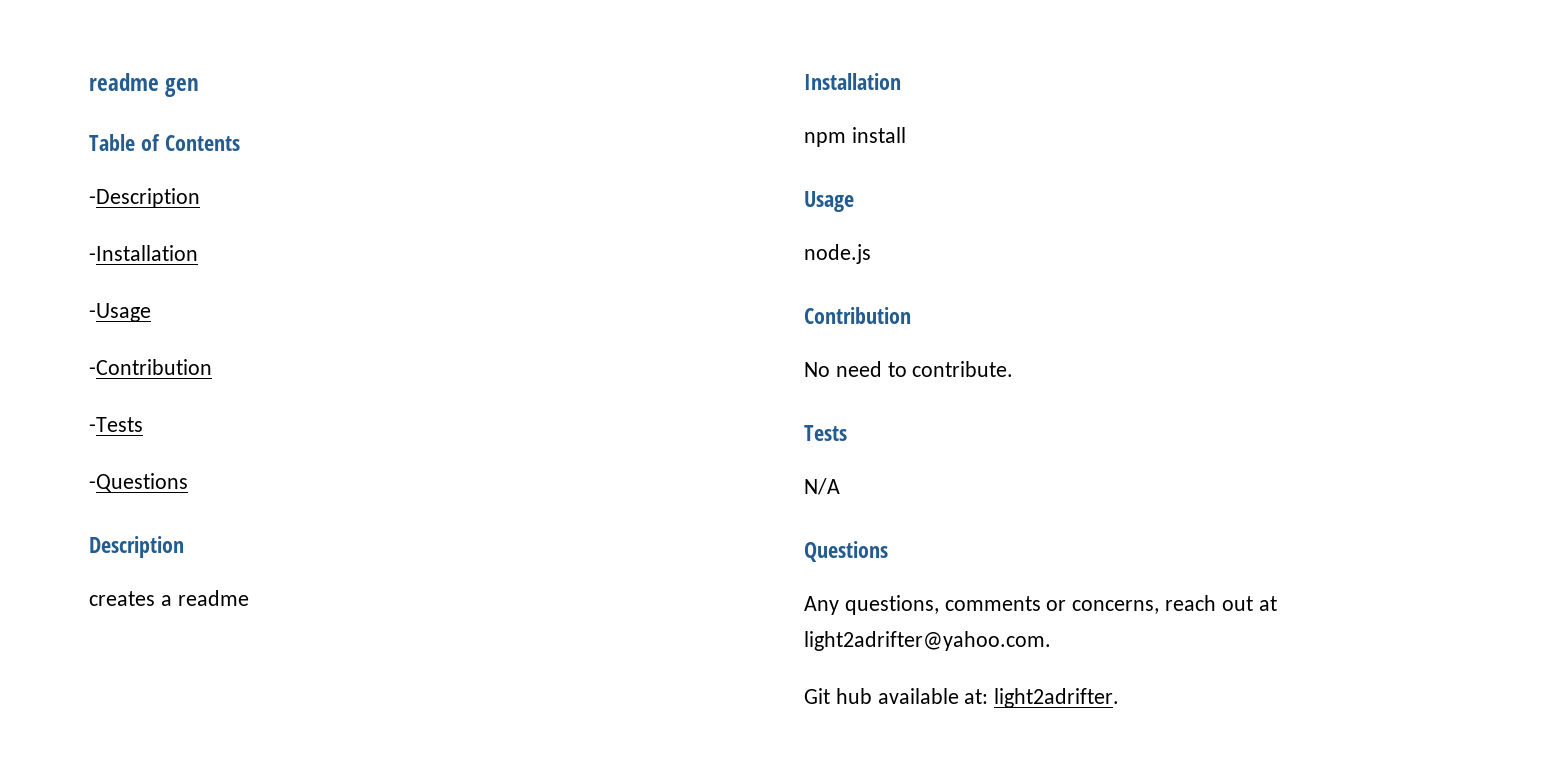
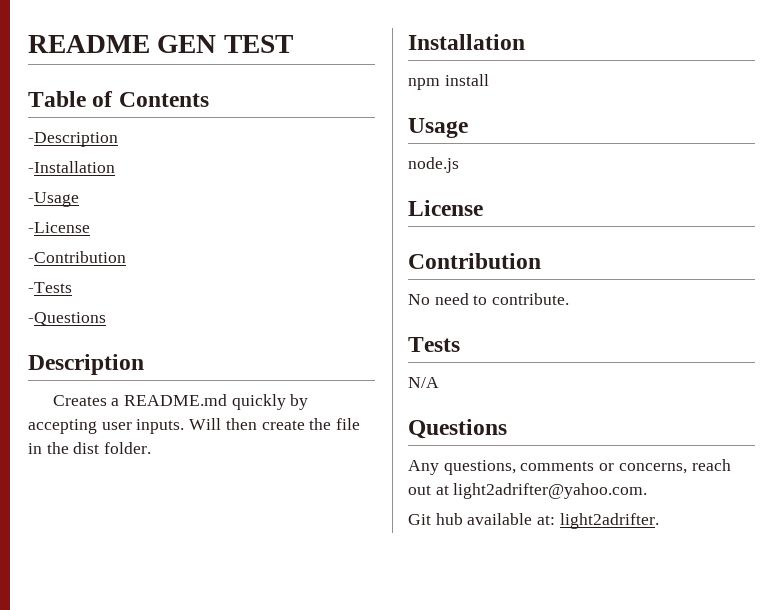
[89,73,200,97] readme gen -> [28,35,293,53] README GEN TEST
(151, 312) none -> [28,222,90,233] // -License
[89,590,249,606] creates a readme -> [52,394,309,410] [28,418,361,434] [28,442,152,454] Creates a README.md quickly by accepting user inputs. Will then create the file in the dist folder.
(871, 254) none -> [408,200,483,216] // License

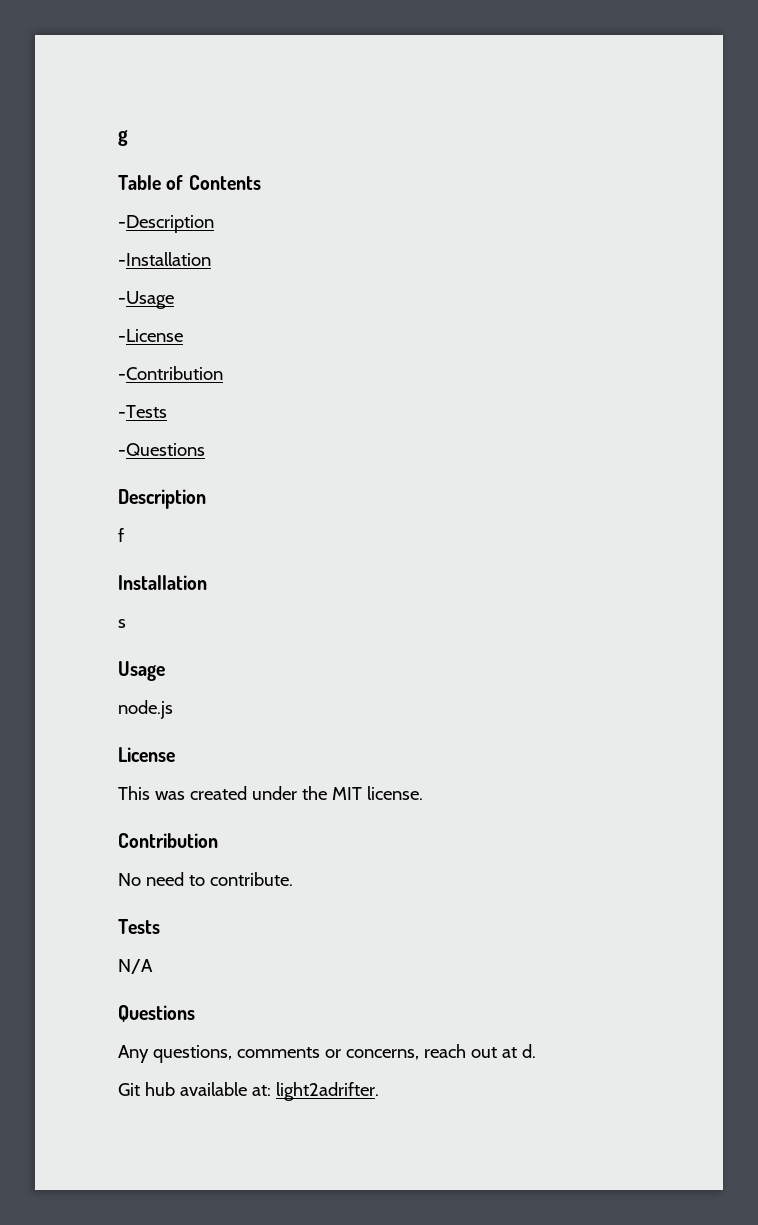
[28,35,293,53] README GEN TEST -> [118,130,128,146] g
[52,394,309,410] [28,418,361,434] [28,442,152,454] Creates a README.md quickly by accepting user inputs. Will then create the file in the dist folder. -> [118,528,124,542] f
[408,74,489,90] npm install -> [118,619,126,628] s
(483, 208) none -> [118,786,423,800] // This was created under the MIT license.
[453,483,648,499] light2adrifter@yahoo.com. -> [521,1044,536,1058] d.

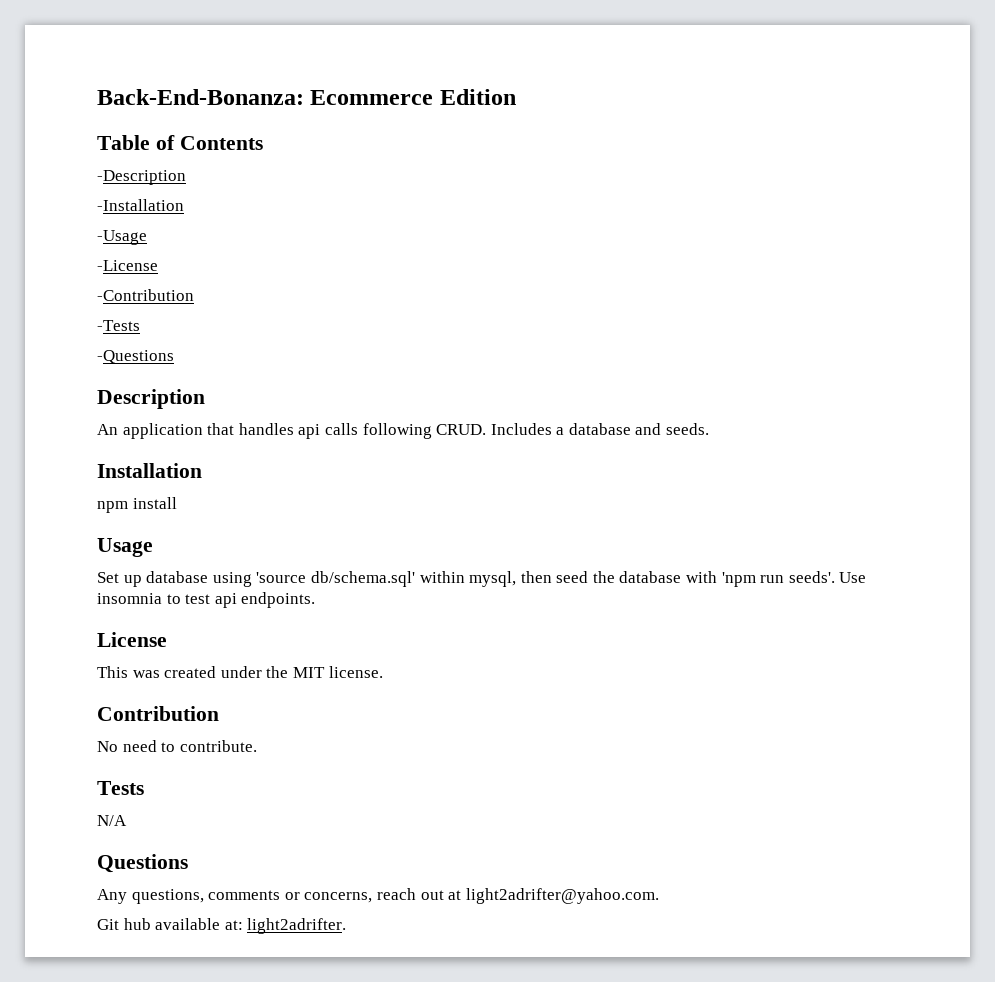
[118,130,128,146] g -> [97,89,516,105] Back-End-Bonanza: Ecommerce Edition
[118,528,124,542] f -> [97,423,710,439] An application that handles api calls following CRUD. Includes a database and seeds.
[118,619,126,628] s -> [97,497,177,513] npm install
[118,700,173,719] node.js -> [97,571,867,587] [97,592,316,608] Set up database using 'source db/schema.sql' within mysql, then seed the database with 'npm run seeds'. Use insomnia to test api endpoints.
[521,1044,536,1058] d. -> [465,888,659,904] light2adrifter@yahoo.com.

